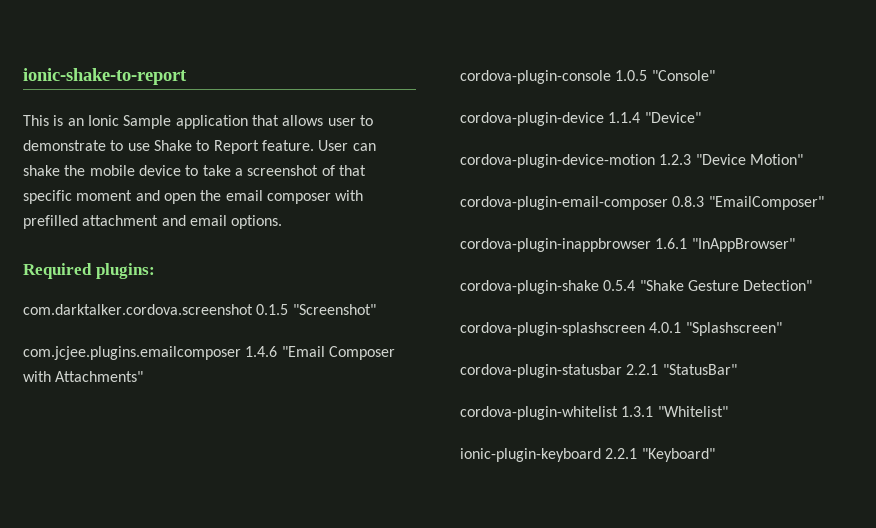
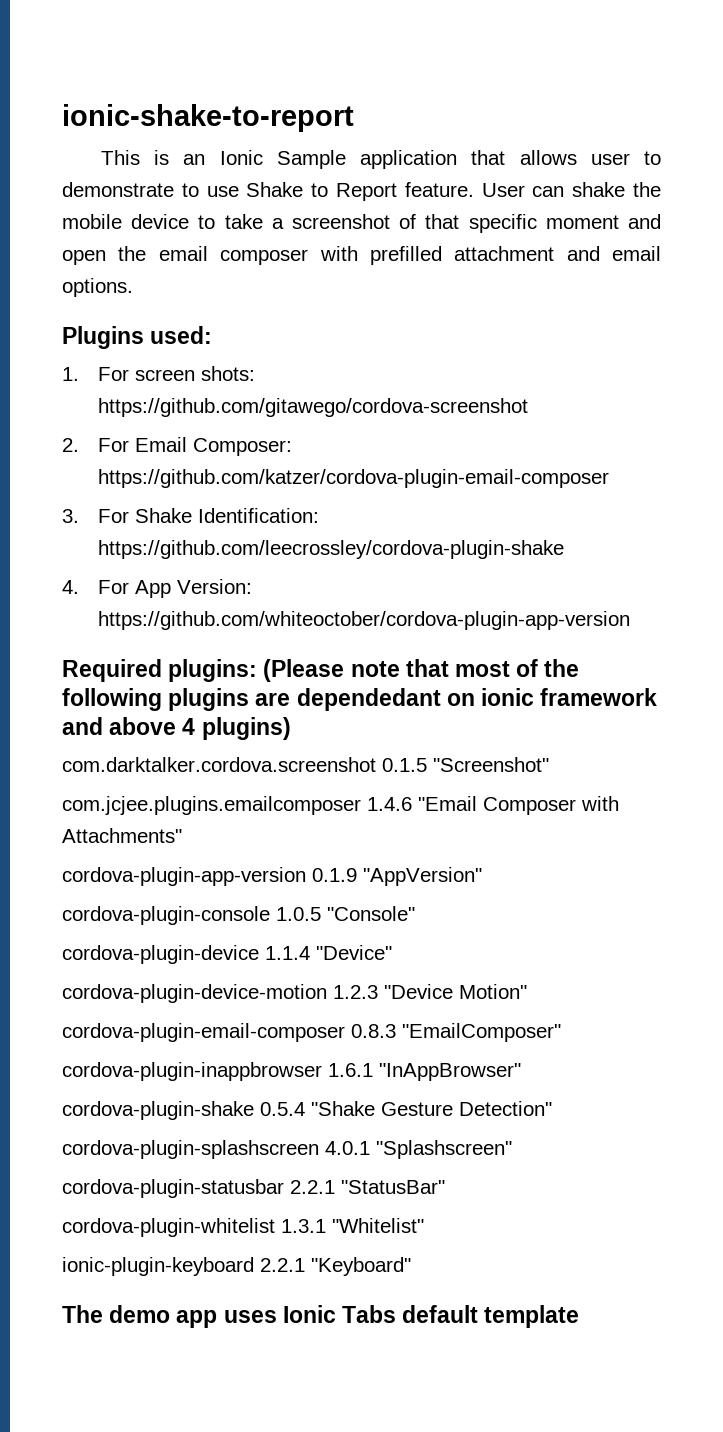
[23,263,155,279] Required plugins: -> [62,326,213,349] [62,366,255,381] [97,398,528,417] [62,437,292,456] [97,469,609,488] [62,508,319,523] [97,540,564,559] [62,579,252,598] [97,611,630,630] [62,659,580,682] [62,688,658,711] [62,717,291,740] Plugins used: // 1. For screen shots: https://github.com/gitawego/cordova-screenshot // 2. For Email Composer: https://github.com/katzer/cordova-plugin-email-composer // 3. For Shake Identification: https://github.com/leecrossley/cordova-plugin-shake // 4. For App Version: https://github.com/whiteoctober/cordova-plugin-app-version // Required plugins: (Please note that most of the following plugins are dependedant on ionic framework and above 4 plugins)
(144, 376) none -> [62,867,482,886] // cordova-plugin-app-version 0.1.9 "AppVersion"
(715, 455) none -> [62,1305,580,1328] // The demo app uses Ionic Tabs default template

